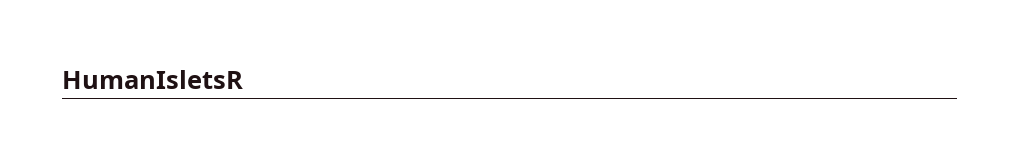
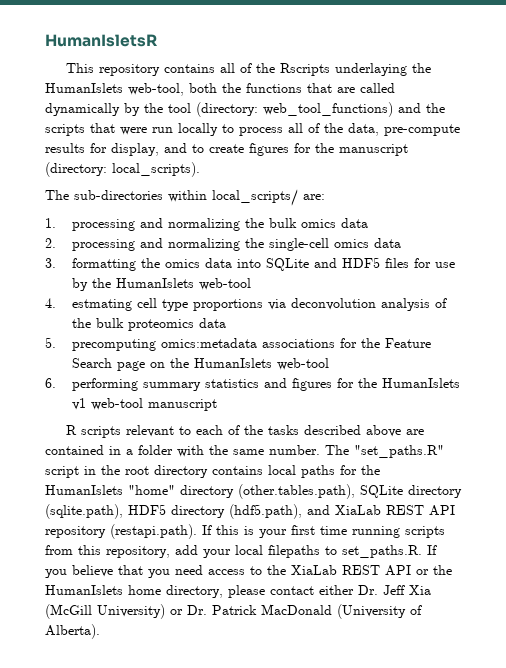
(243, 79) none -> [65,63,431,76] [45,83,395,96] [45,102,445,117] [45,123,460,136] [45,143,408,156] [45,162,200,177] [45,189,325,206] [45,218,369,231] [45,238,402,251] [45,257,456,271] [72,278,252,291] [45,298,448,311] [72,318,227,331] [45,337,432,351] [72,358,330,371] [45,378,461,391] [72,398,218,411] [65,425,424,438] [45,445,444,458] [45,465,380,478] [45,484,462,499] [45,504,455,519] [45,524,445,539] [45,545,437,558] [45,565,452,578] [45,585,431,598] [45,604,422,619] [45,624,100,639] // This repository contains all of the Rscripts underlaying the HumanIslets web-tool, both the functions that are called dynamically by the tool (directory: web_tool_functions) and the scripts that were run locally to process all of the data, pre-compute results for display, and to create figures for the manuscript (directory: local_scripts). // The sub-directories within local_scripts/ are: // 1. processing and normalizing the bulk omics data // 2. processing and normalizing the single-cell omics data // 3. formatting the omics data into SQLite and HDF5 files for use by the HumanIslets web-tool // 4. estmating cell type proportions via deconvolution analysis of the bulk proteomics data // 5. precomputing omics:metadata associations for the Feature Search page on the HumanIslets web-tool // 6. performing summary statistics and figures for the HumanIslets v1 web-tool manuscript // R scripts relevant to each of the tasks described above are contained in a folder with the same number. The "set_paths.R" script in the root directory contains local paths for the HumanIslets "home" directory (other.tables.path), SQLite directory (sqlite.path), HDF5 directory (hdf5.path), and XiaLab REST API repository (restapi.path). If this is your first time running scripts from this repository, add your local filepaths to set_paths.R. If you believe that you need access to the XiaLab REST API or the HumanIslets home directory, please contact either Dr. Jeff Xia (McGill University) or Dr. Patrick MacDonald (University of Alberta).

